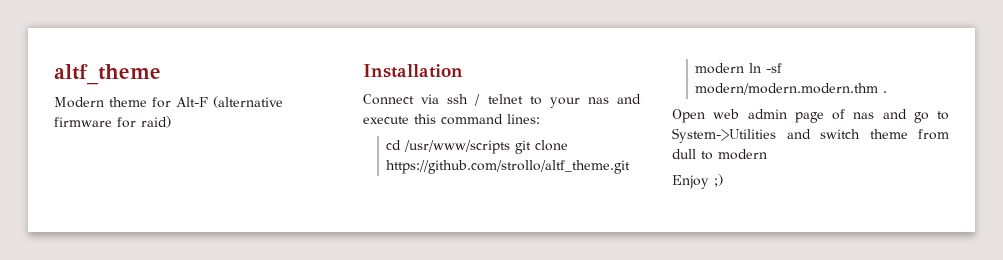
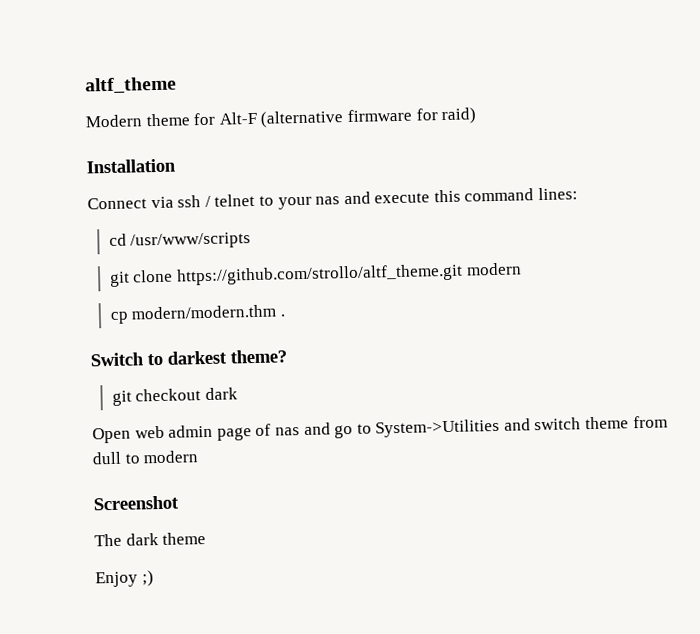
(511, 147) none -> (252, 241) //
[749,63,783,73] [695,83,888,95] ln -sf modern/modern.modern.thm . -> [109,304,285,324] [90,349,287,367] [111,387,238,406] // cp modern/modern.thm . // Switch to darkest theme? // git checkout dark
(767, 154) none -> [93,495,179,511] [94,532,207,547] // Screenshot // The dark theme

